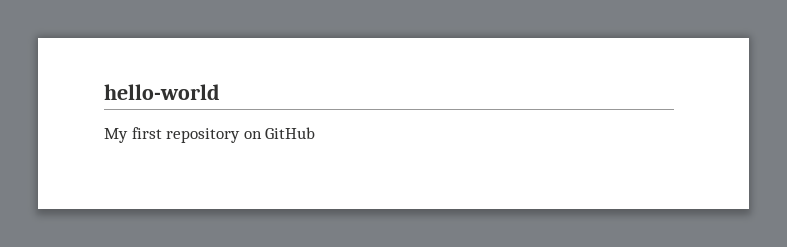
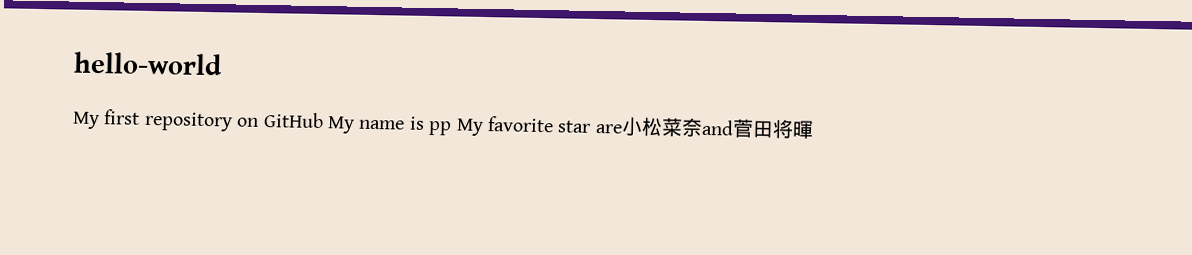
(316, 133) none -> [327,116,814,139] My name is pp My favorite star are小松菜奈and菅田将暉

